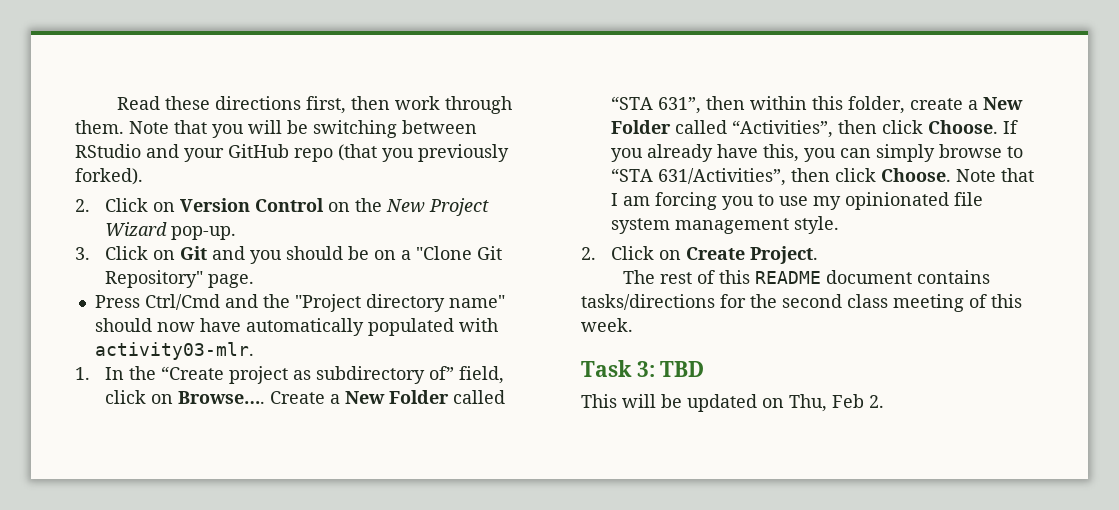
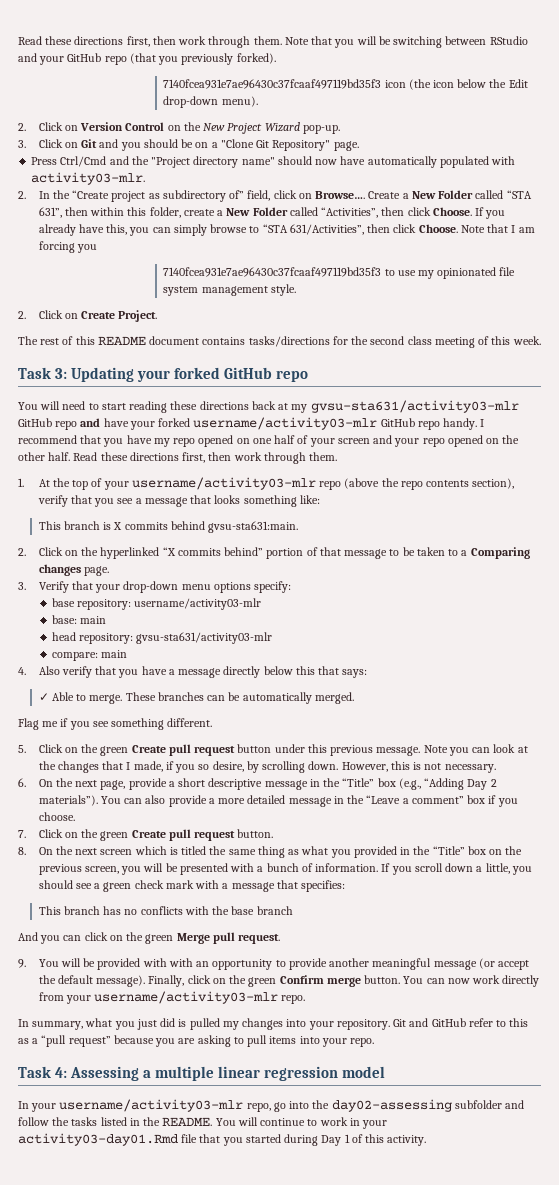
(143, 176) none -> [163,79,528,90] [163,96,258,108] // 7140fcea931e7ae96430c37fcaaf497119bd35f3 icon (the icon below the Edit drop-down menu).
[75,367,90,380] 1. -> [18,191,26,199] 2.
(755, 203) none -> [163,267,382,277] // 7140fcea931e7ae96430c37fcaaf497119bd35f3
[660,361,705,377] [581,394,884,412] TBD // This will be updated on Thu, Feb 2. -> [71,367,309,382] [18,400,519,413] [18,417,485,430] [18,435,520,447] [18,452,338,464] [18,477,515,490] [37,495,320,507] [38,521,299,533] [18,547,530,559] [38,564,109,576] [18,581,292,593] [51,598,262,610] [51,615,107,624] [51,632,273,644] [51,650,128,661] [18,666,368,678] [38,692,354,704] [18,718,213,730] [18,744,528,756] [38,761,496,773] [18,778,497,790] [38,795,518,807] [38,812,75,821] [18,829,274,841] [18,846,523,858] [38,863,532,875] [38,880,346,892] [38,906,293,915] [18,932,281,944] [18,958,530,970] [38,975,540,987] [38,991,306,1004] [18,1018,529,1030] [18,1035,375,1047] [18,1066,386,1081] [18,1099,525,1112] [18,1117,388,1129] [18,1133,427,1146] Updating your forked GitHub repo // You will need to start reading these directions back at my gvsu-sta631/activity03-mlr GitHub repo and have your forked username/activity03-mlr GitHub repo handy. I recommend that you have my repo opened on one half of your screen and your repo opened on the other half. Read these directions first, then work through them. // 1. At the top of your username/activity03-mlr repo (above the repo contents section), verify that you see a message that looks something like: // This branch is X commits behind gvsu-sta631:main. // 2. Click on the hyperlinked “X commits behind” portion of that message to be taken to a Comparing changes page. // 3. Verify that your drop-down menu options specify: // base repository: username/activity03-mlr // base: main // head repository: gvsu-sta631/activity03-mlr // compare: main // 4. Also verify that you have a message directly below this that says: // ✓ Able to merge. These branches can be automatically merged. // Flag me if you see something different. // 5. Click on the green Create pull request button under this previous message. Note you can look at the changes that I made, if you so desire, by scrolling down. However, this is not necessary. // 6. On the next page, provide a short descriptive message in the “Title” box (e.g., “Adding Day 2 materials”). You can also provide a more detailed message in the “Leave a comment” box if you choose. // 7. Click on the green Create pull request button. // 8. On the next screen which is titled the same thing as what you provided in the “Title” box on the previous screen, you will be presented with a bunch of information. If you scroll down a little, you should see a green check mark with a message that specifies: // This branch has no conflicts with the base branch // And you can click on the green Merge pull request. // 9. You will be provided with with an opportunity to provide another meaningful message (or accept the default message). Finally, click on the green Confirm merge button. You can now work directly from your username/activity03-mlr repo. // In summary, what you just did is pulled my changes into your repository. Git and GitHub refer to this as a “pull request” because you are asking to pull items into your repo. // Task 4: Assessing a multiple linear regression model // In your username/activity03-mlr repo, go into the day02-assessing subfolder and follow the tasks listed in the README. You will continue to work in your activity03-day01.Rmd file that you started during Day 1 of this activity.

